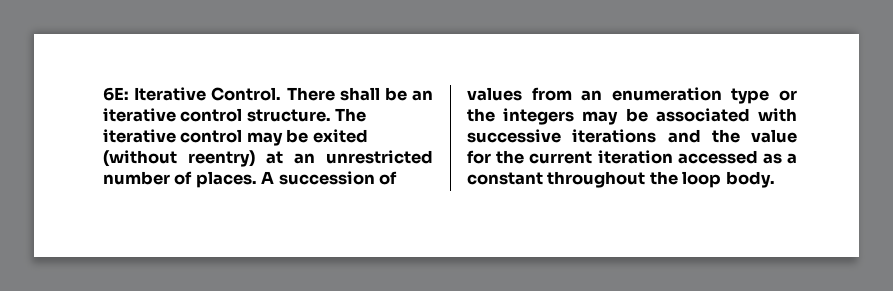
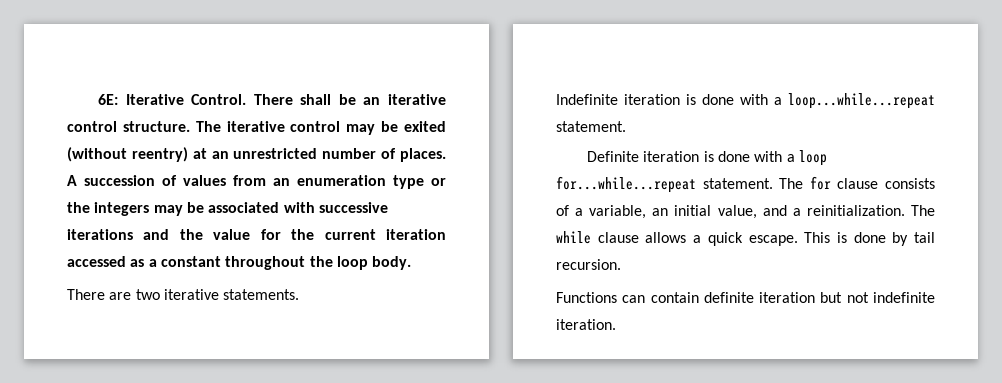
(775, 179) none -> [67,289,300,300] [556,93,935,109] [556,121,626,132] [587,150,828,166] [556,176,935,193] [556,205,935,219] [556,231,935,246] [556,259,621,270] [556,292,935,303] [556,319,616,330] // There are two iterative statements. // Indefinite iteration is done with a loop...while...repeat statement. // Definite iteration is done with a loop for...while...repeat statement. The for clause consists of a variable, an initial value, and a reinitialization. The while clause allows a quick escape. This is done by tail recursion. // Functions can contain definite iteration but not indefinite iteration.

